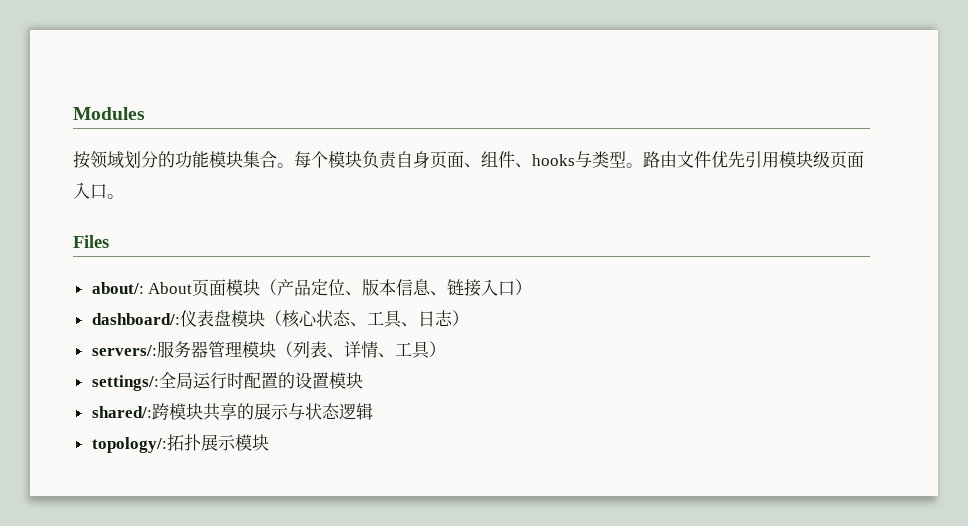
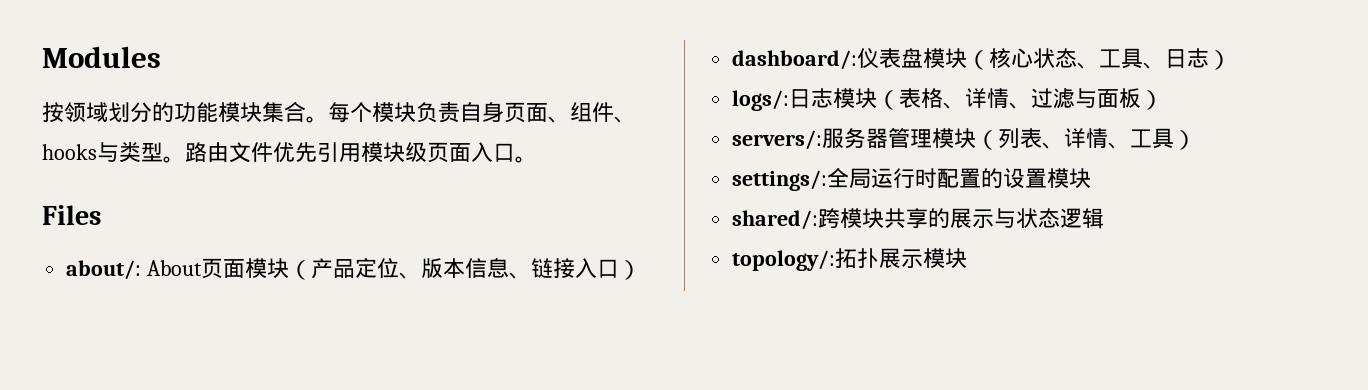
(469, 318) none -> [732,88,1164,111] // logs/:日志模块（表格、详情、过滤与面板）

